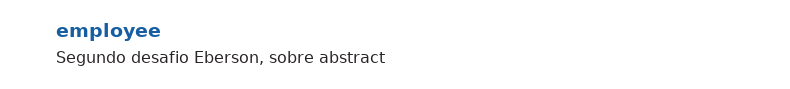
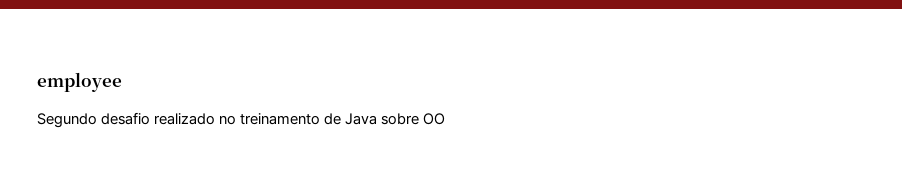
[194,51,385,65] Eberson, sobre abstract -> [154,113,446,125] realizado no treinamento de Java sobre OO

